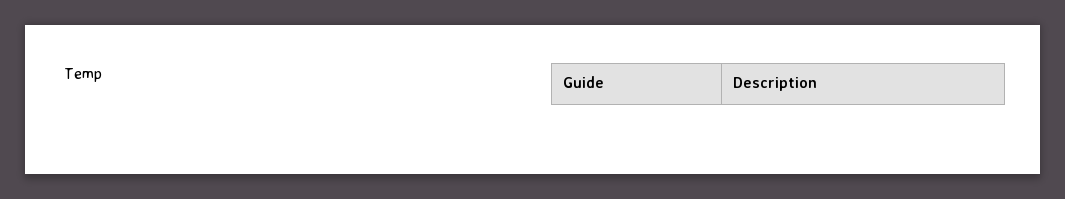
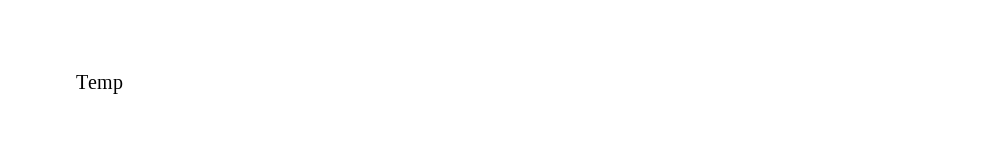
[562,76,604,88] [732,77,817,91] // Guide | Description -> (123, 84) none

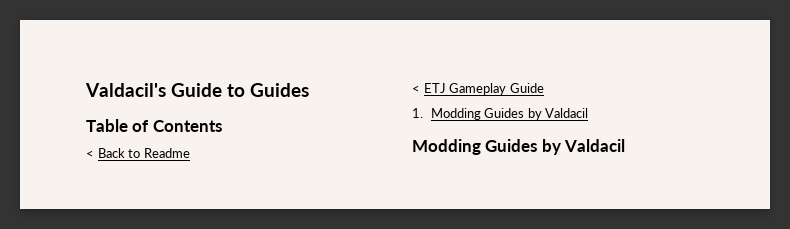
[76,75,123,94] Temp -> [85,83,309,97] [86,119,222,132] [86,148,190,158] [412,83,544,95] [412,108,589,120] [412,139,626,155] Valdacil's Guide to Guides // Table of Contents // < Back to Readme // < ETJ Gameplay Guide // 1. Modding Guides by Valdacil // Modding Guides by Valdacil

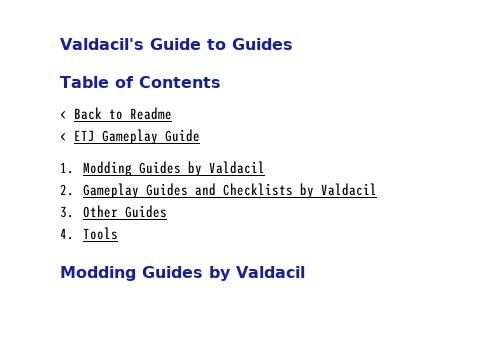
(589, 113) none -> [60,183,378,198] [60,205,168,218] [60,227,119,240] // 2. Gameplay Guides and Checklists by Valdacil // 3. Other Guides // 4. Tools

